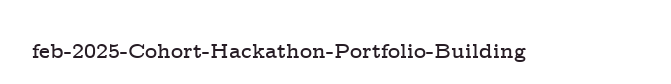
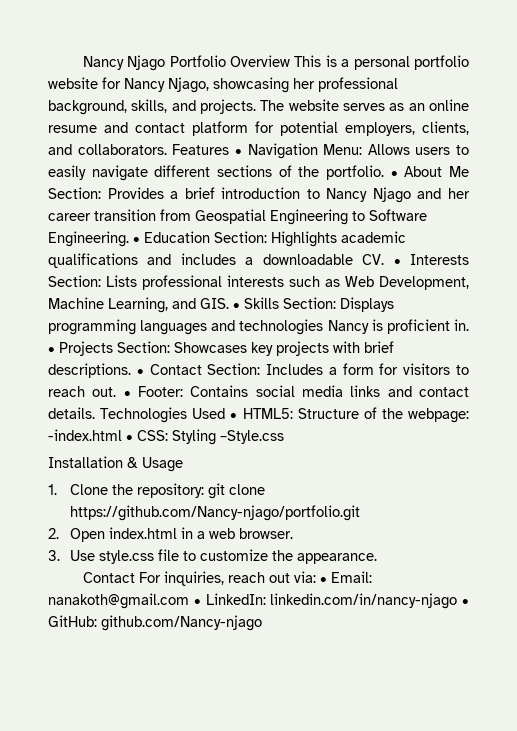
[32,44,526,62] feb-2025-Cohort-Hackathon-Portfolio-Building -> [82,55,470,71] [48,77,398,93] [48,99,469,115] [48,121,469,136] [48,143,469,159] [48,165,469,181] [48,187,470,203] [48,209,427,225] [48,231,406,247] [48,253,469,268] [48,275,469,290] [48,297,394,313] [48,319,470,335] [48,341,394,356] [48,363,469,378] [48,385,469,397] [48,407,469,423] [48,429,284,445] [48,456,183,472] [48,483,265,499] [69,505,360,521] [48,527,293,542] [48,549,377,564] [82,571,372,586] [48,593,469,609] [48,615,262,631] Nancy Njago Portfolio Overview This is a personal portfolio website for Nancy Njago, showcasing her professional background, skills, and projects. The website serves as an online resume and contact platform for potential employers, clients, and collaborators. Features • Navigation Menu: Allows users to easily navigate different sections of the portfolio. • About Me Section: Provides a brief introduction to Nancy Njago and her career transition from Geospatial Engineering to Software Engineering. • Education Section: Highlights academic qualifications and includes a downloadable CV. • Interests Section: Lists professional interests such as Web Development, Machine Learning, and GIS. • Skills Section: Displays programming languages and technologies Nancy is proficient in. • Projects Section: Showcases key projects with brief descriptions. • Contact Section: Includes a form for visitors to reach out. • Footer: Contains social media links and contact details. Technologies Used • HTML5: Structure of the webpage: -index.html • CSS: Styling –Style.css // Installation & Usage // 1. Clone the repository: git clone https://github.com/Nancy-njago/portfolio.git // 2. Open index.html in a web browser. // 3. Use style.css file to customize the appearance. // Contact For inquiries, reach out via: • Email: nanakoth@gmail.com • LinkedIn: linkedin.com/in/nancy-njago • GitHub: github.com/Nancy-njago

